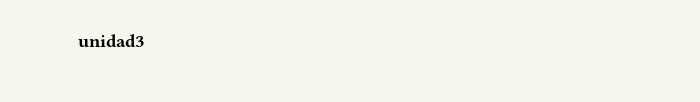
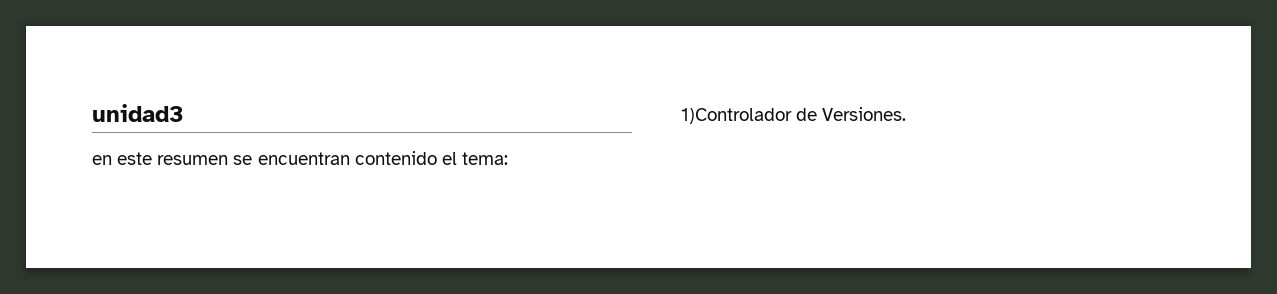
(145, 41) none -> [92,151,508,165] [681,107,907,124] // en este resumen se encuentran contenido el tema: // 1)Controlador de Versiones.

